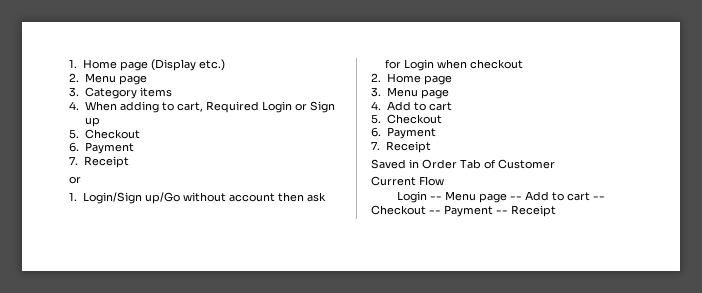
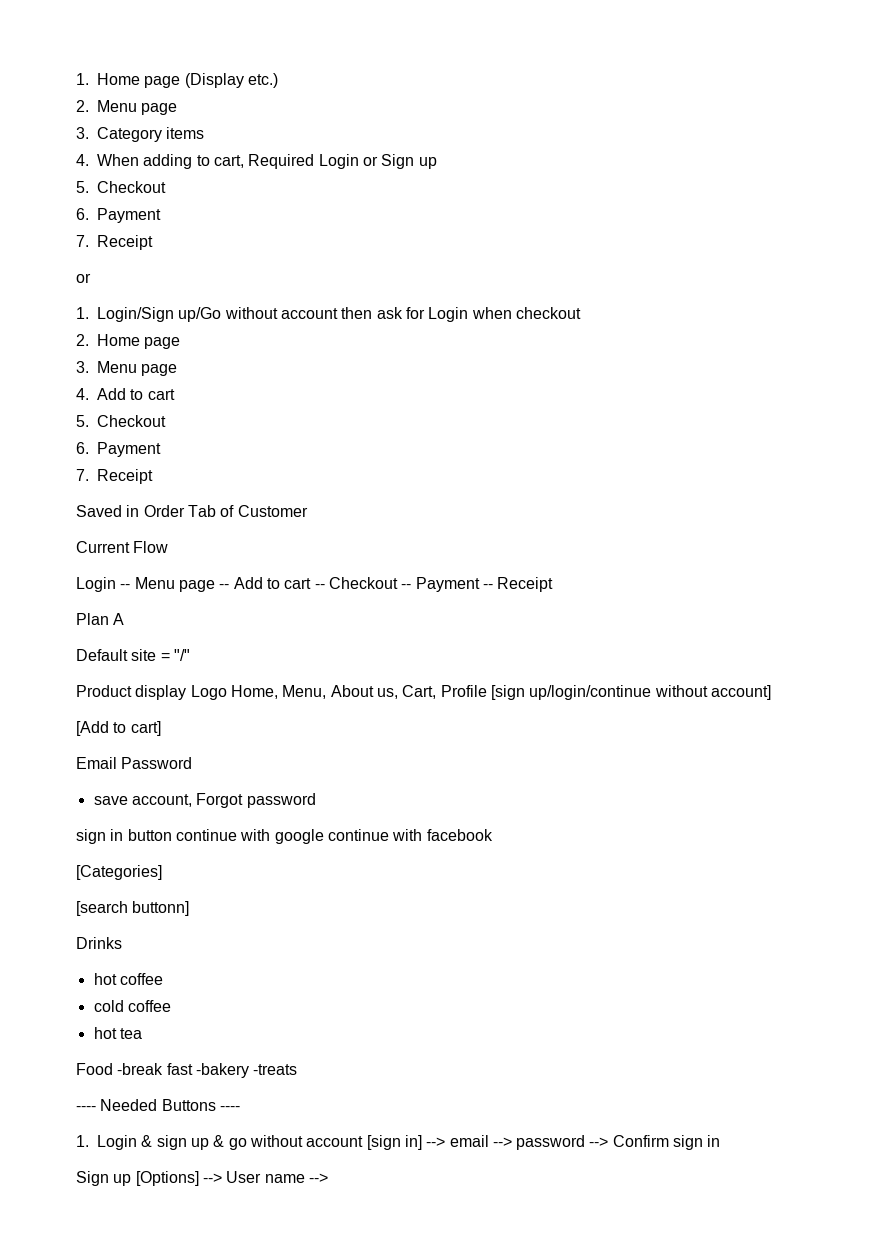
(556, 211) none -> [76,613,125,625] [76,649,190,661] [76,685,771,700] [76,721,161,736] [76,757,193,769] [93,793,316,808] [76,829,493,844] [76,865,162,880] [76,901,190,916] [76,937,122,949] [93,973,163,985] [93,1000,171,1012] [93,1027,142,1039] [76,1063,298,1078] [76,1099,240,1111] [76,1135,721,1150] [76,1171,328,1186] // Plan A // Default site = "/" // Product display Logo Home, Menu, About us, Cart, Profile [sign up/login/continue without account] // [Add to cart] // Email Password // save account, Forgot password // sign in button continue with google continue with facebook // [Categories] // [search buttonn] // Drinks // hot coffee // cold coffee // hot tea // Food -break fast -bakery -treats // ---- Needed Buttons ---- // 1. Login & sign up & go without account [sign in] --> email --> password --> Confirm sign in // Sign up [Options] --> User name -->

